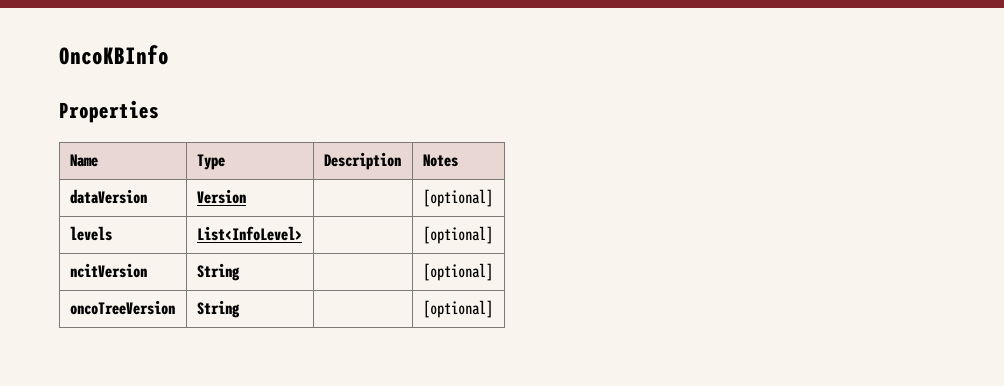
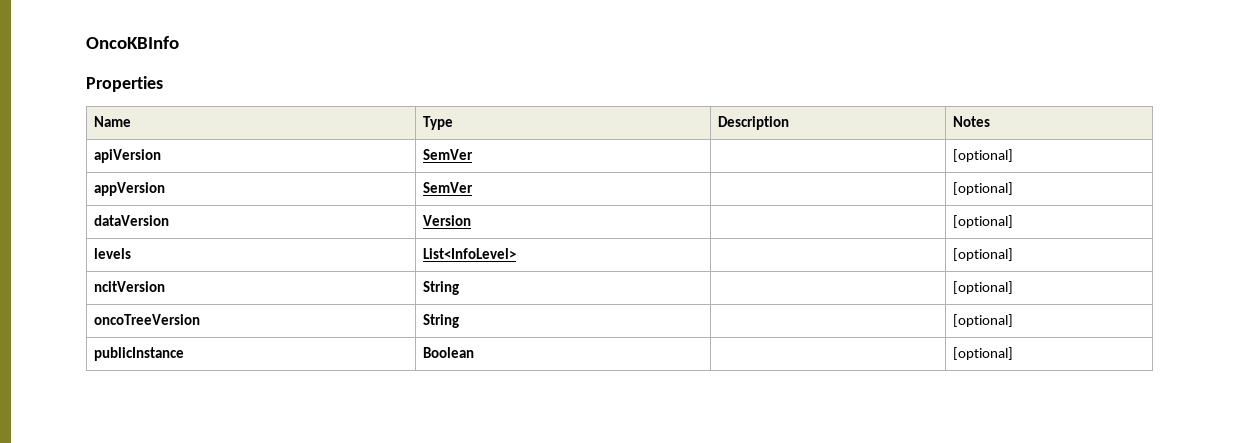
(458, 160) none -> [93,149,161,163] [422,149,473,160] [952,149,1013,162] [93,182,165,196] [422,182,473,193] [952,182,1013,195] // apiVersion | SemVer | | [optional] // appVersion | SemVer | | [optional]
(493, 309) none -> [93,347,184,361] [422,347,474,358] [952,347,1013,360] // publicInstance | Boolean | | [optional]

